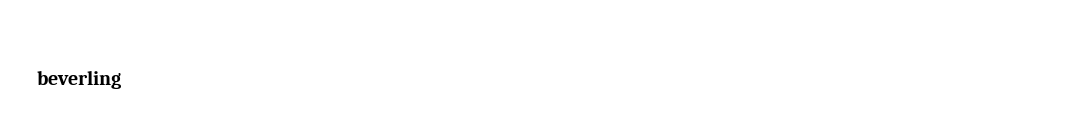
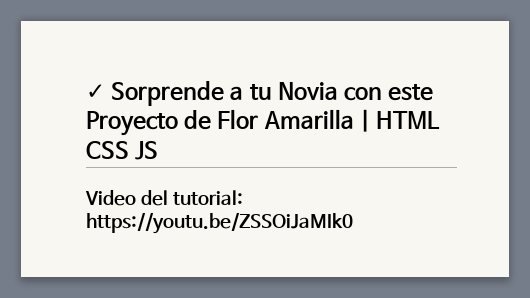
[37,70,121,89] beverling -> [86,81,434,106] [86,109,441,136] [86,141,159,160] [85,190,243,206] [86,212,353,234] ✓ Sorprende a tu Novia con este Proyecto de Flor Amarilla | HTML CSS JS // Video del tutorial: https://youtu.be/ZSSOiJaMIk0

